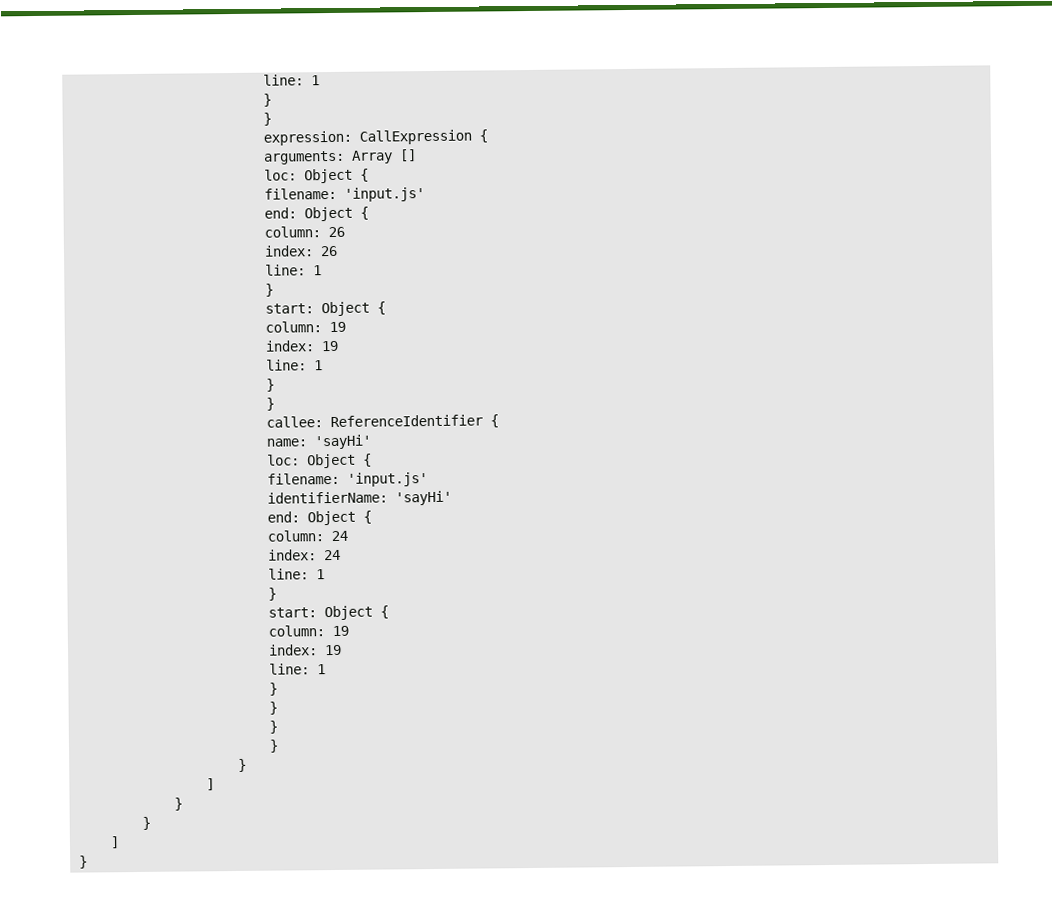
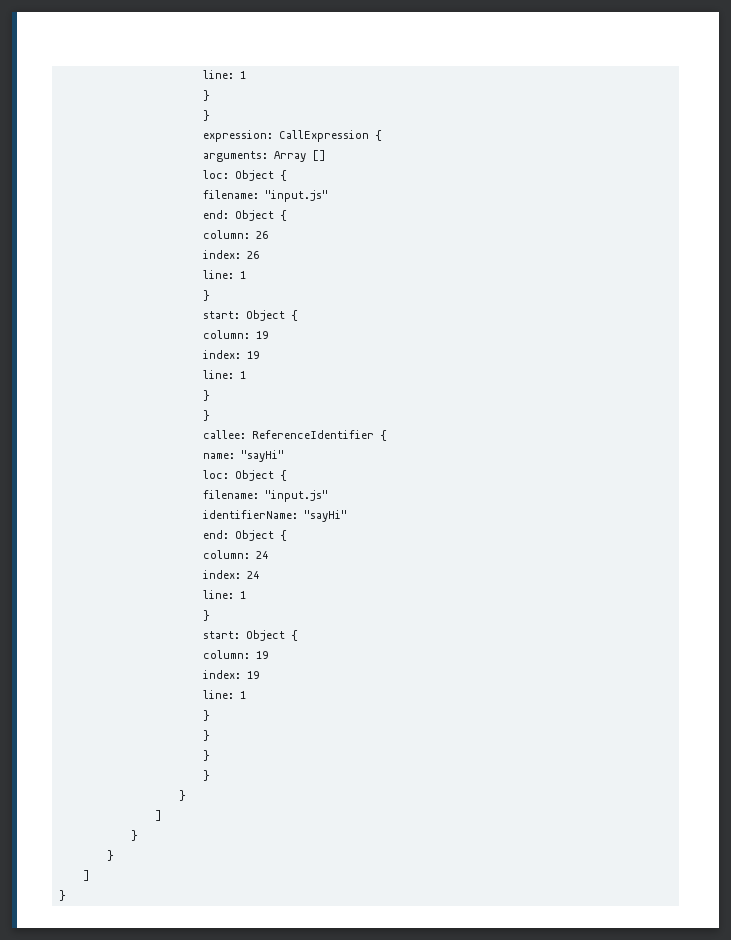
[344,187,426,202] 'input.js' -> [264,190,328,202] "input.js"
[314,434,372,450] [267,453,373,469] [267,472,429,487] 'sayHi' // loc: Object { // filename: 'input.js' -> [240,450,284,462] [202,470,287,481] [202,490,328,502] "sayHi" // loc: Object { // filename: "input.js"
[395,490,453,506] 'sayHi' -> [303,510,347,522] "sayHi"

